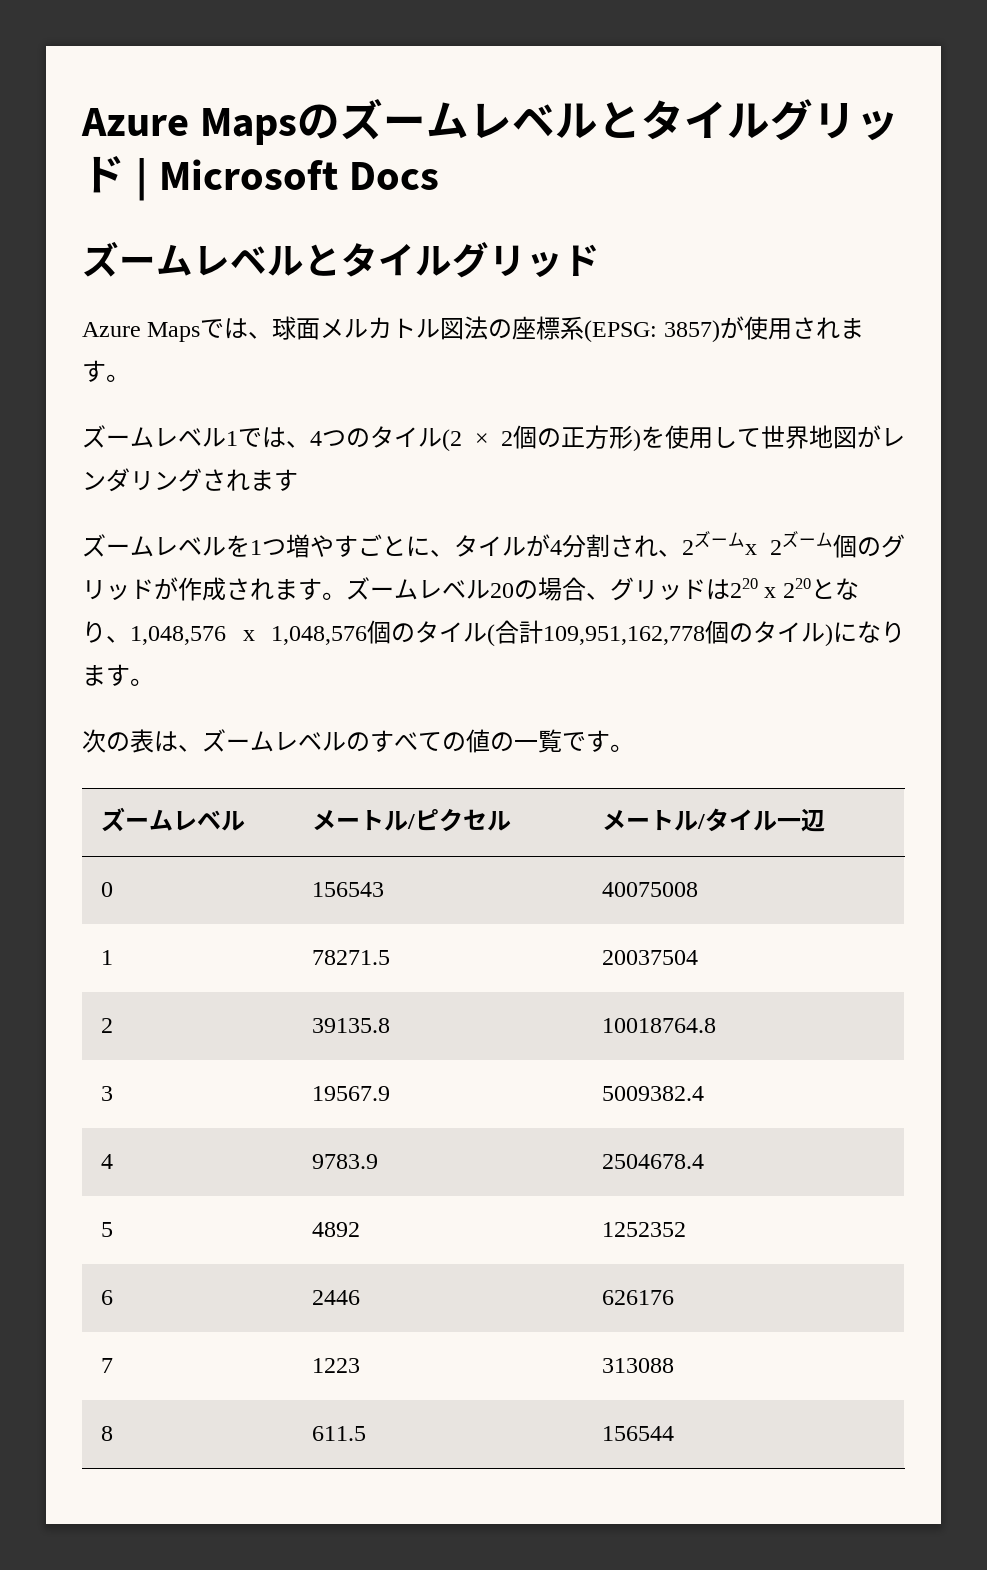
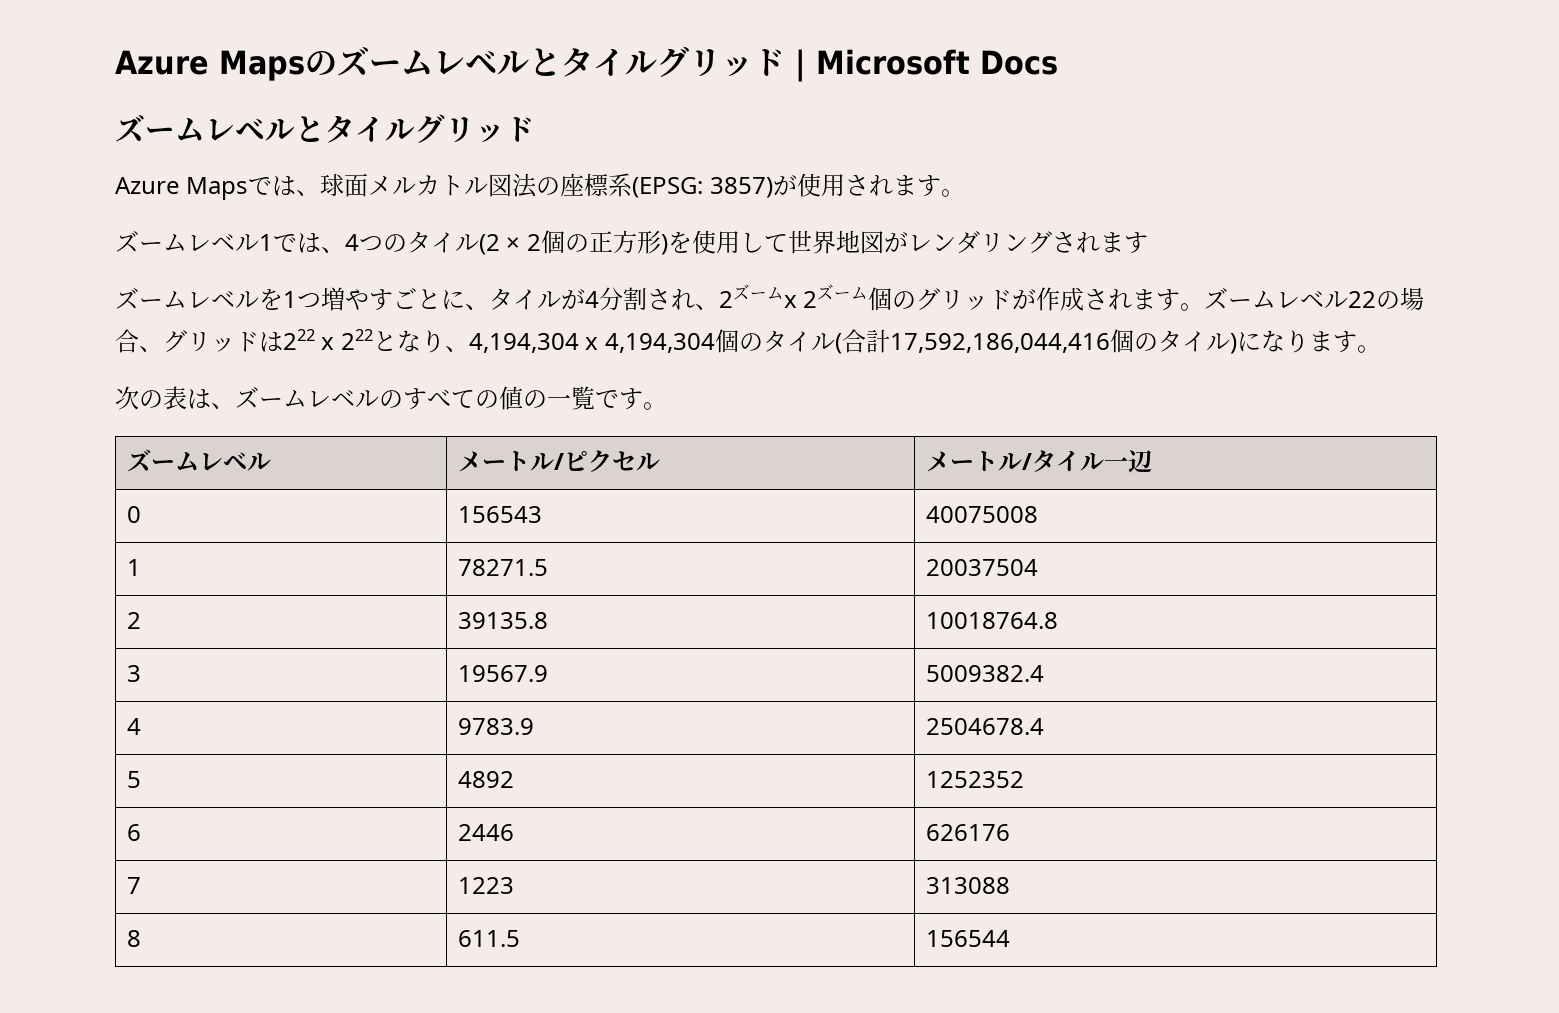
[490,583,514,598] 20 -> [1348,291,1377,308] 22
[730,578,859,600] [82,621,367,645] 220 x 220となり、1,048,576 x 1,048,576 -> [283,329,715,353] 222 x 222となり、4,194,304 x 4,194,304
[543,626,705,645] 109,951,162,778 -> [889,333,1110,353] 17,592,186,044,416

